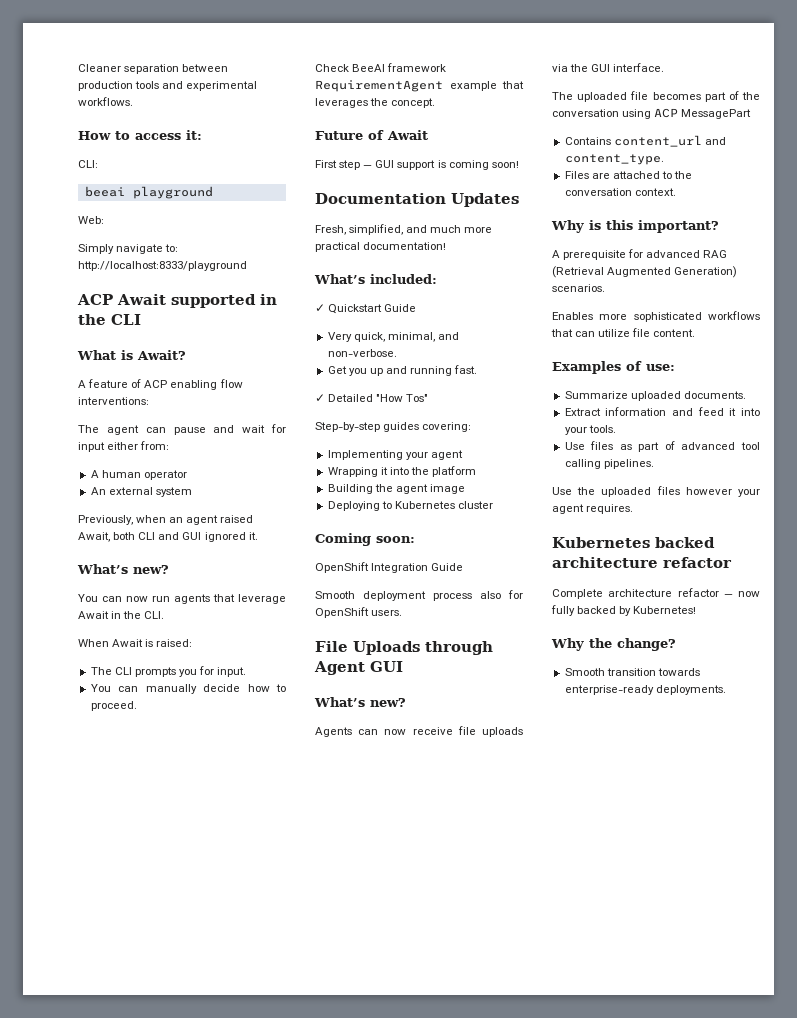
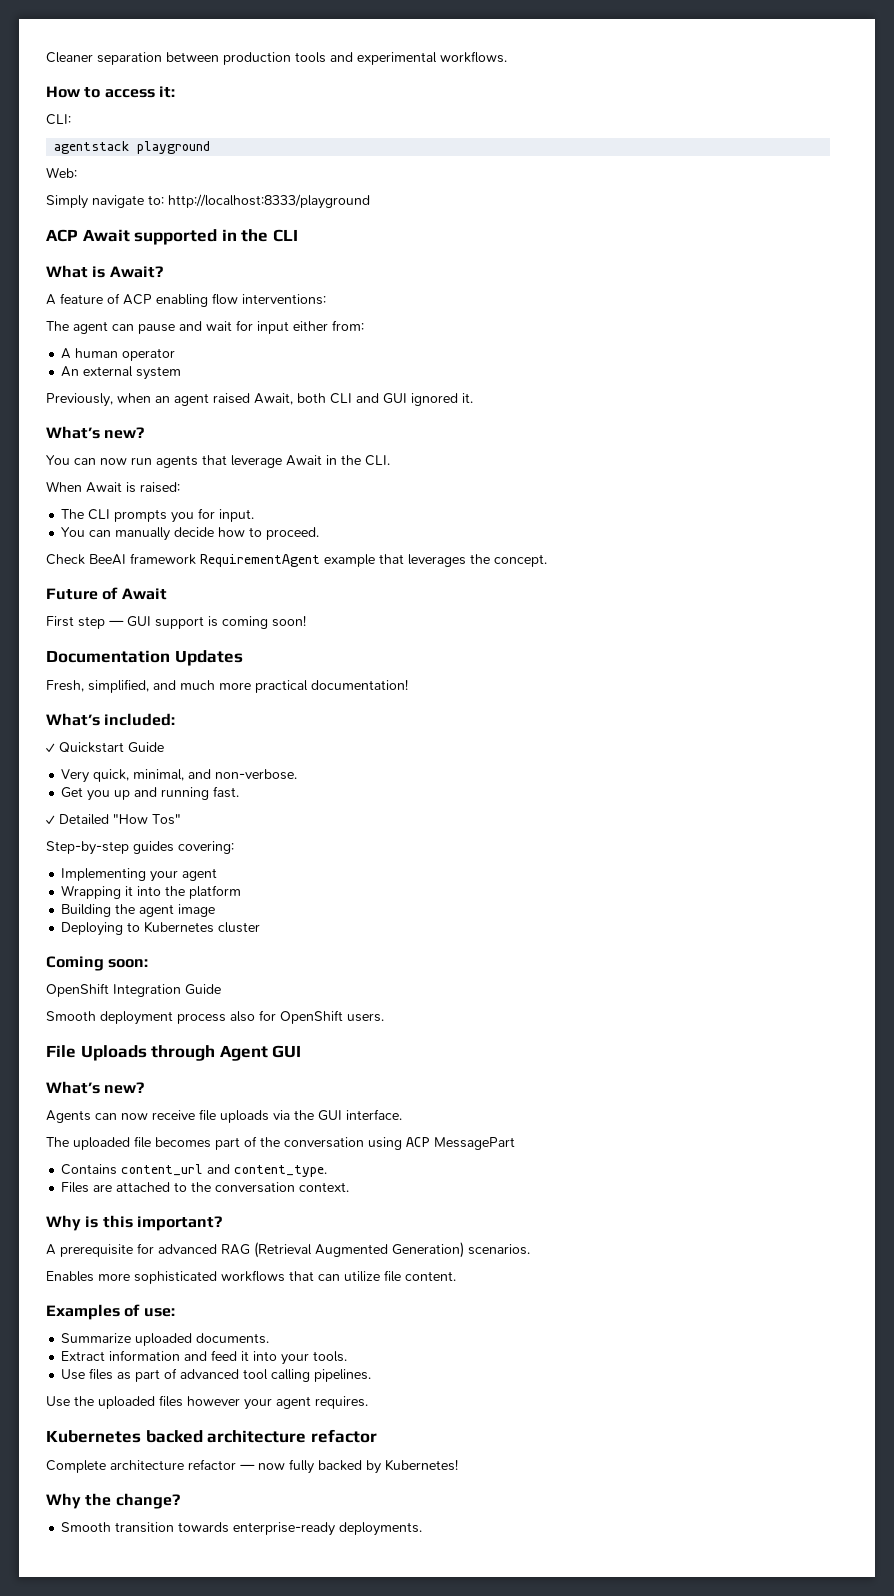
[84,186,125,197] beeai -> [54,141,130,154] agentstack

